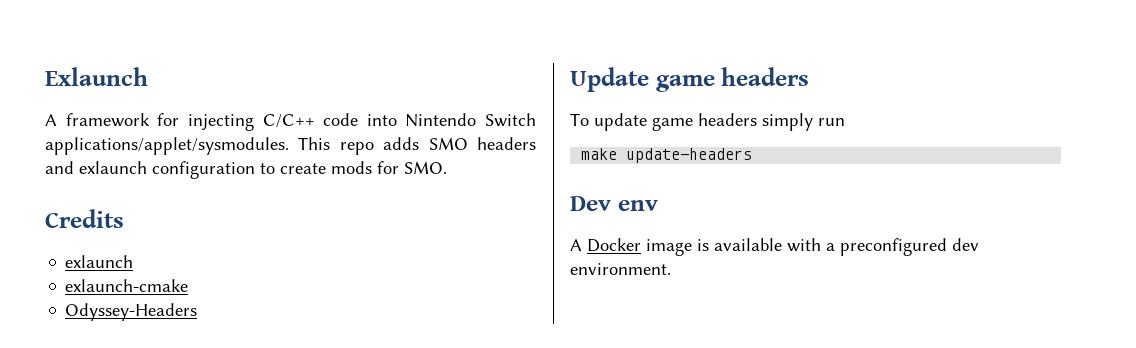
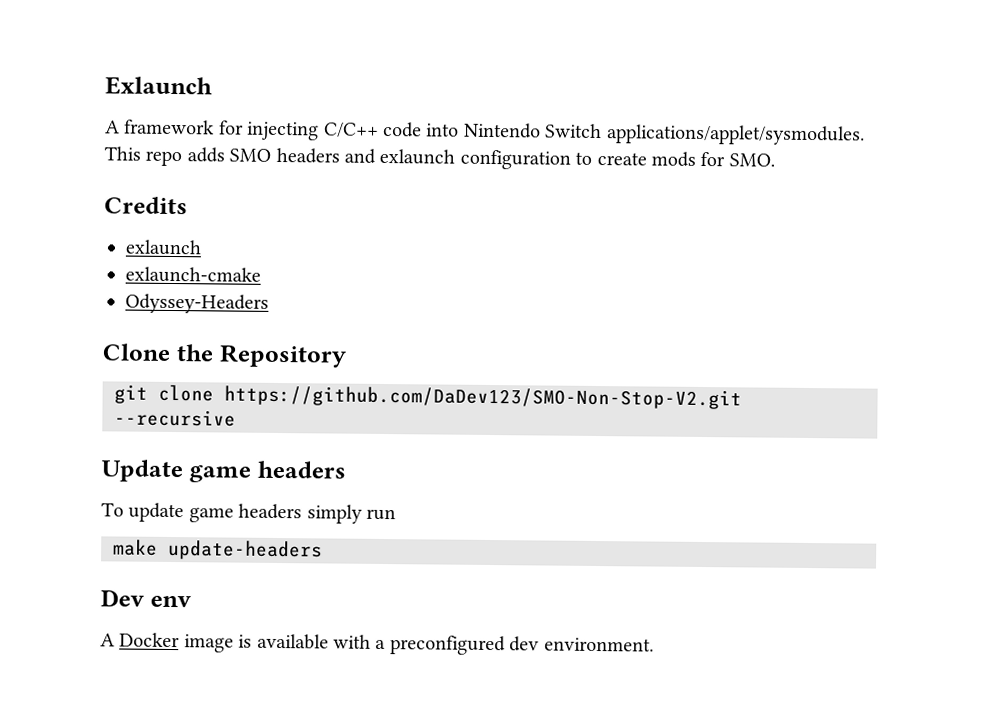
(198, 312) none -> [102,343,347,368] [114,384,742,410] [114,409,236,427] // Clone the Repository // git clone https://github.com/DaDev123/SMO-Non-Stop-V2.git --recursive

